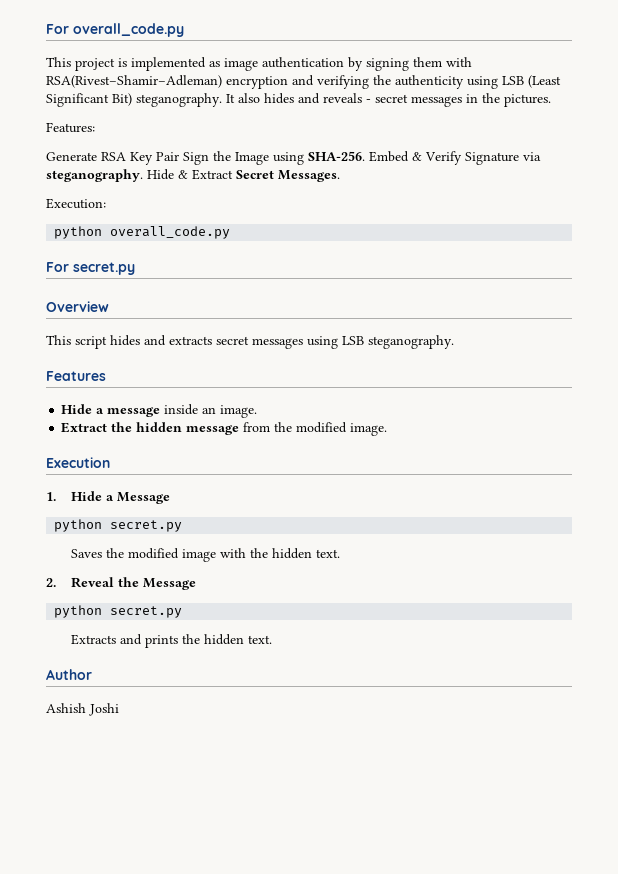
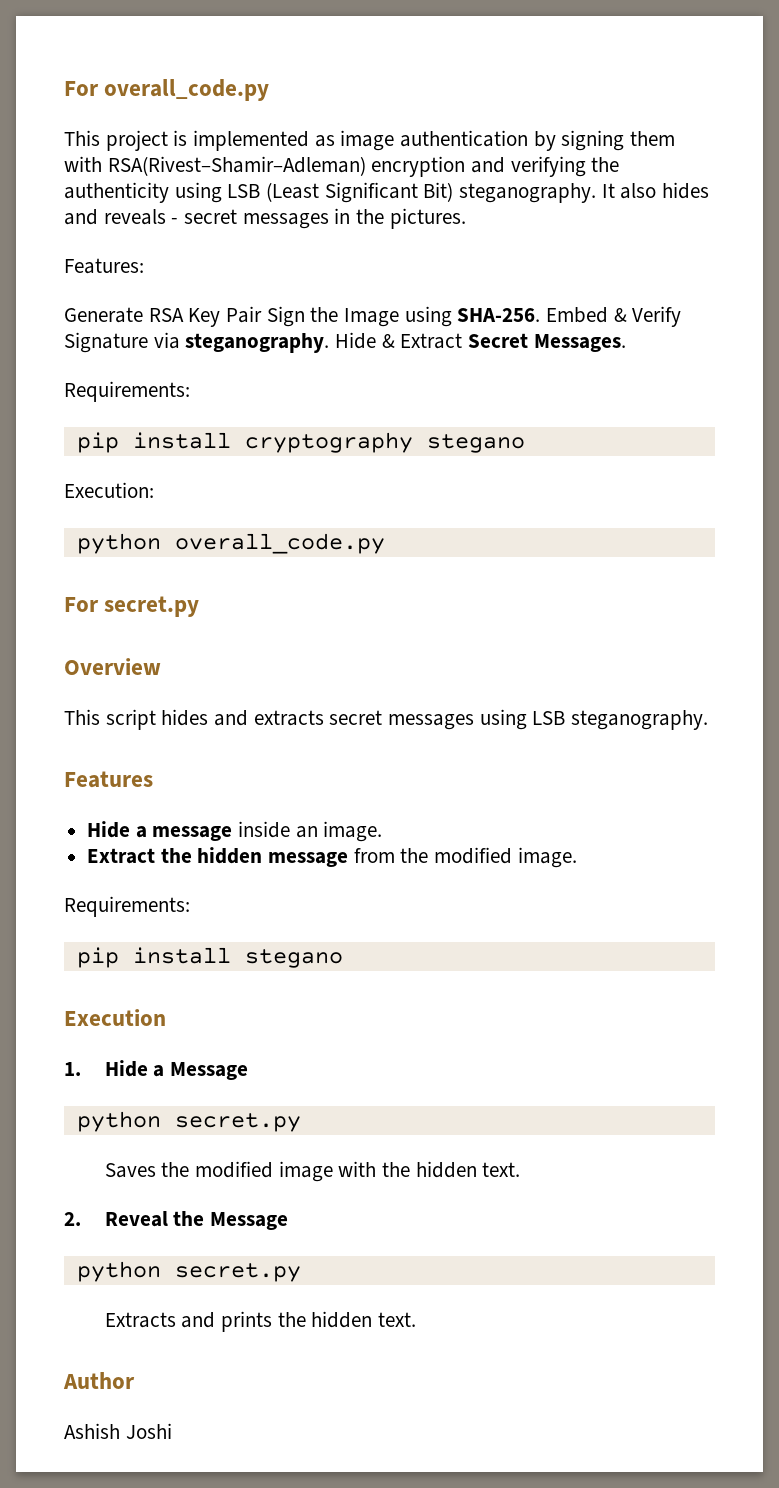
(340, 176) none -> [64,381,190,402] [76,432,525,453] // Requirements: // pip install cryptography stegano
(388, 429) none -> [64,896,190,917] [76,947,343,968] // Requirements: // pip install stegano

